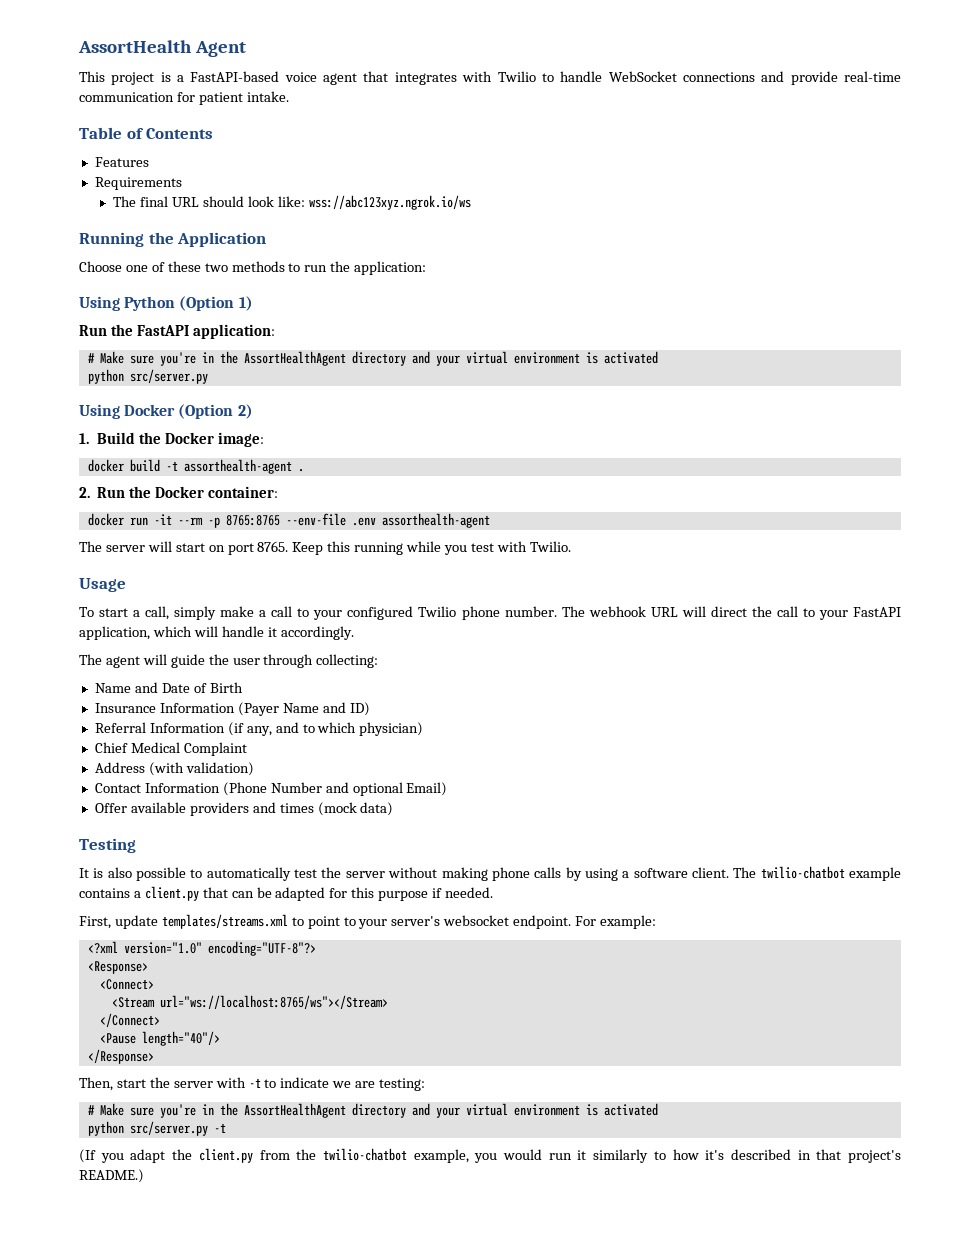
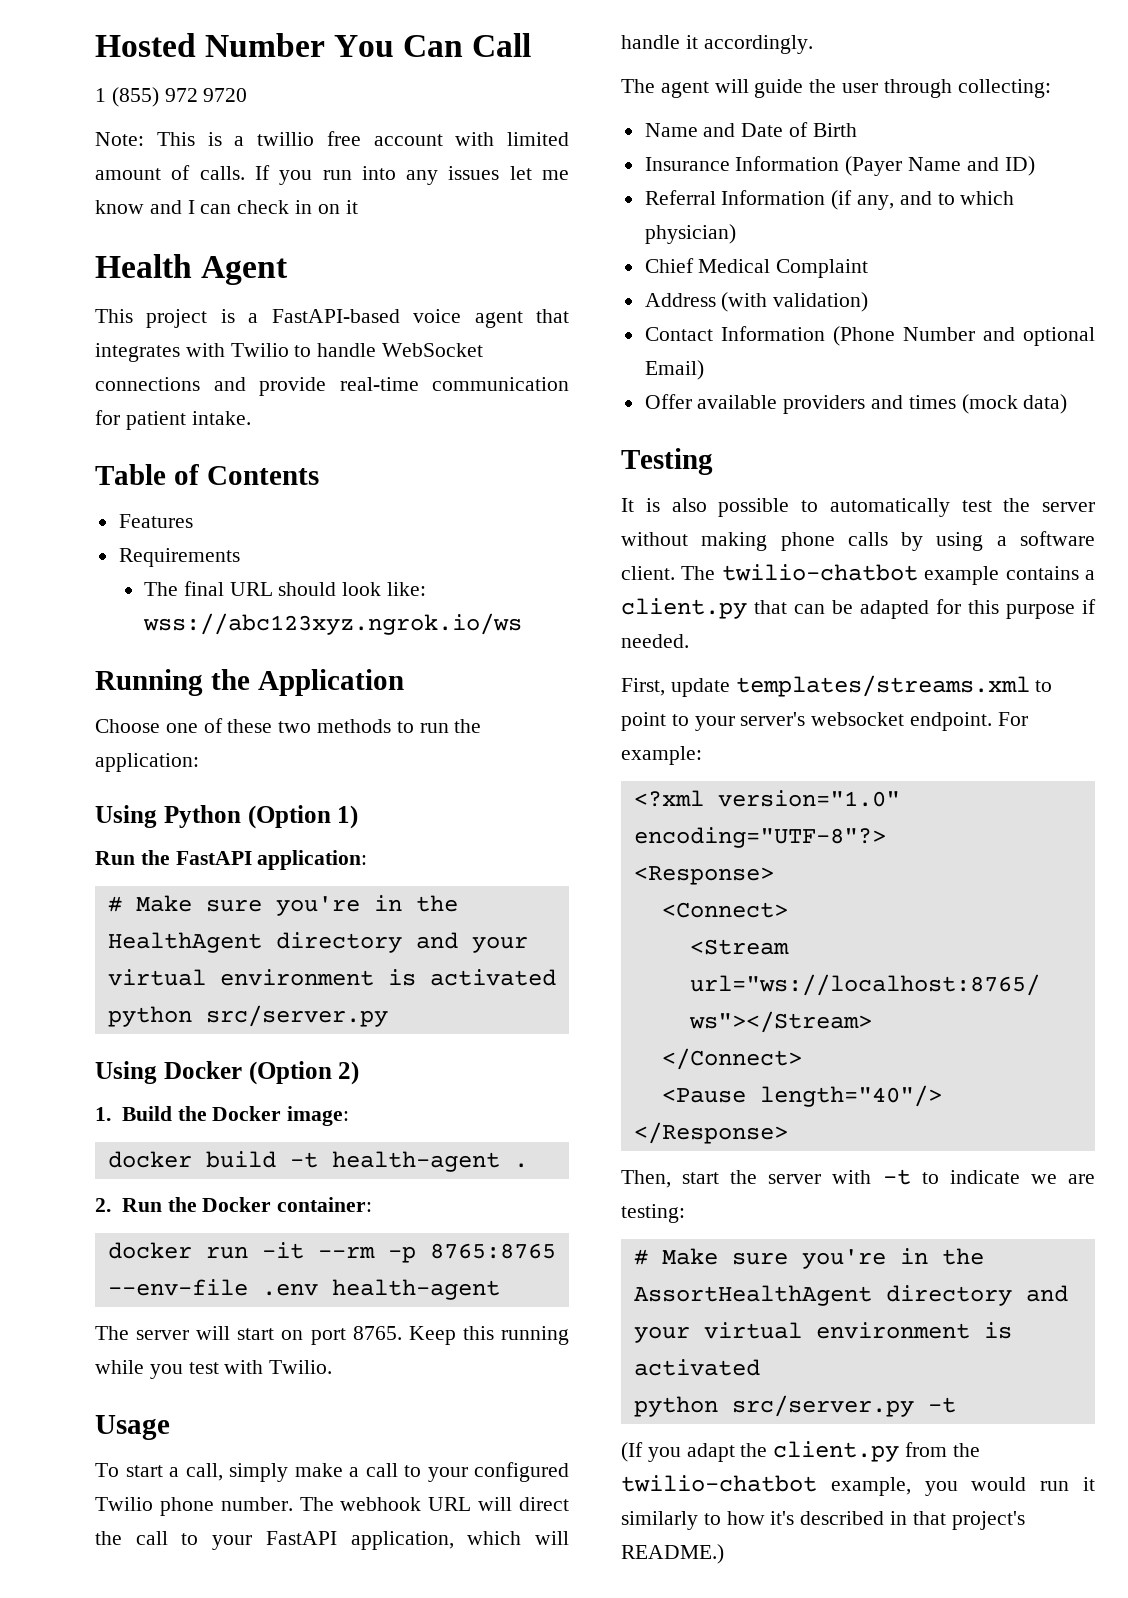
[78,40,192,53] AssortHealth -> [95,33,532,57] [95,87,248,107] [95,131,569,146] [95,165,569,185] [95,200,358,214] [95,254,192,278] Hosted Number You Can Call // 1 (855) 972 9720 // Note: This is a twillio free account with limited amount of calls. If you run into any issues let me know and I can check in on it // Health
[243,351,346,366] AssortHealthAgent -> [107,932,262,953] HealthAgent
[183,459,292,474] assorthealth-agent -> [331,1151,500,1172] health-agent
[381,513,490,528] assorthealth-agent -> [331,1279,500,1300] health-agent

